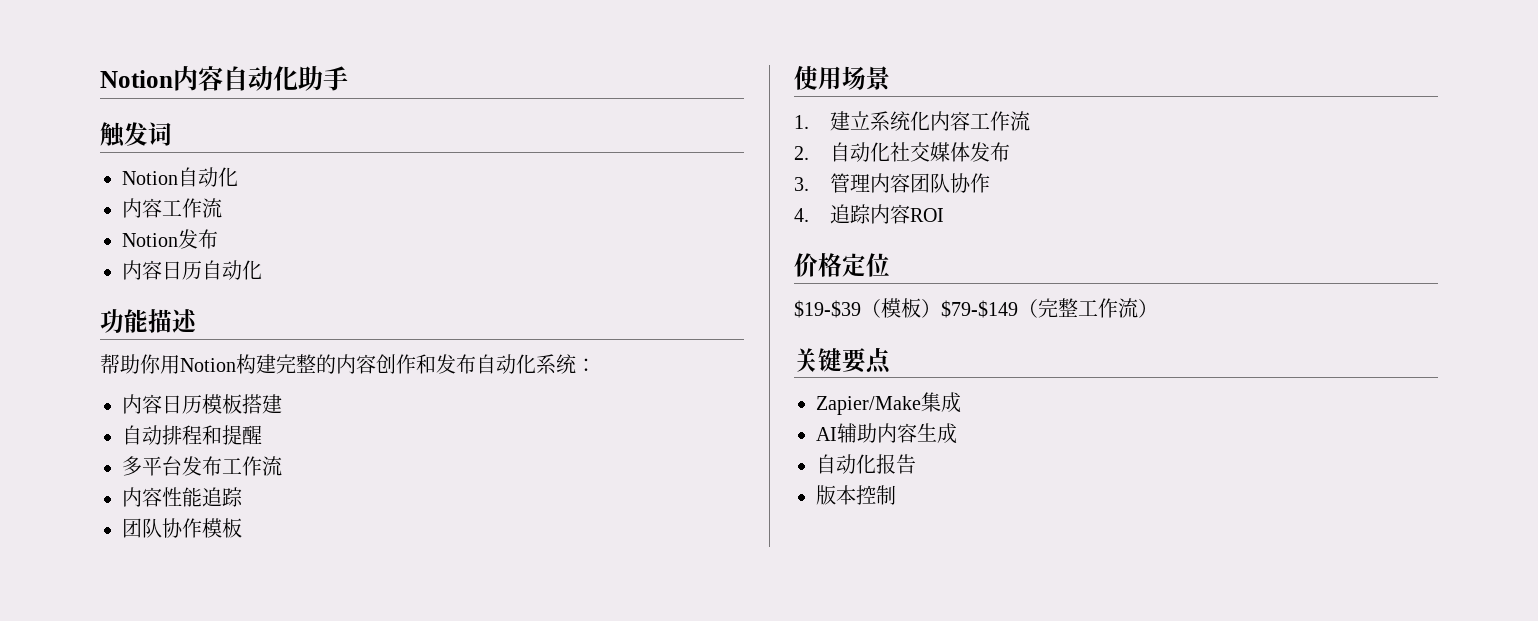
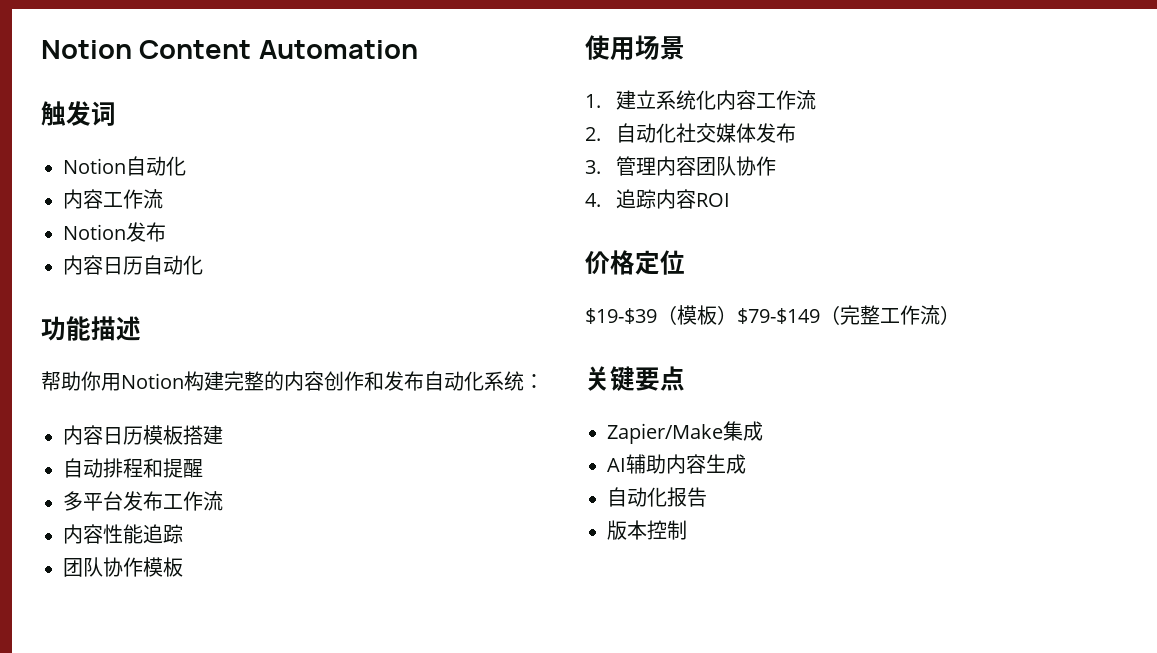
[100,66,348,91] Notion内容自动化助手 -> [41,40,418,59] Notion Content Automation

